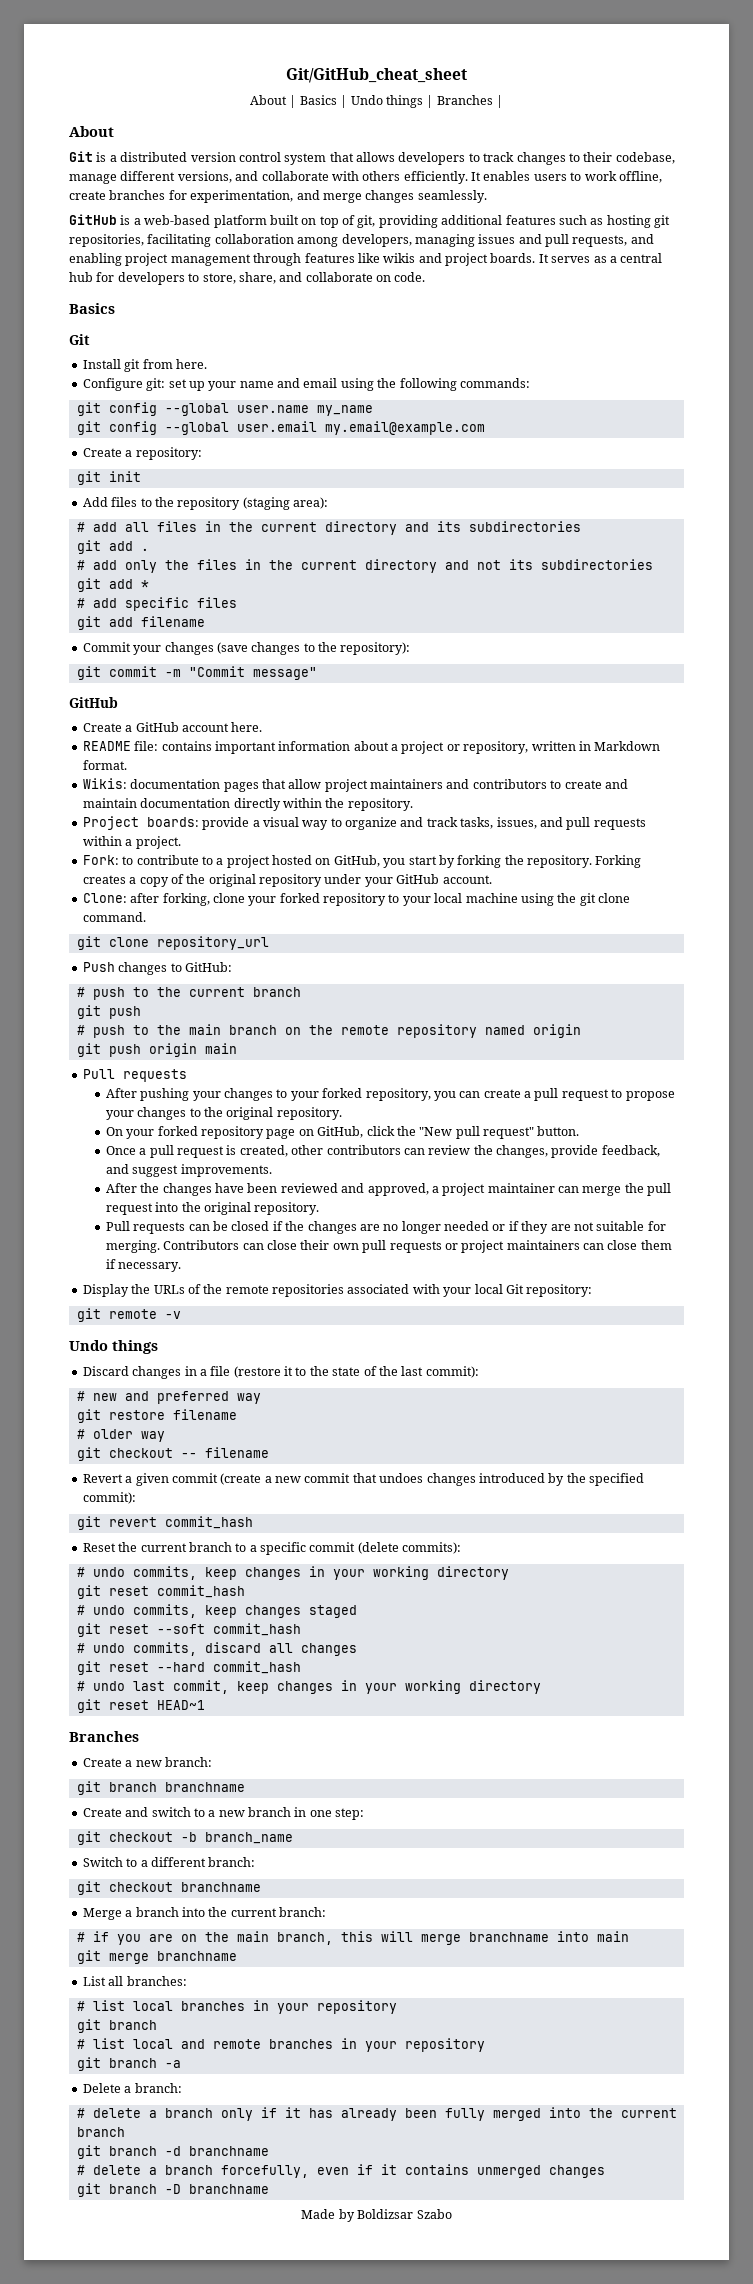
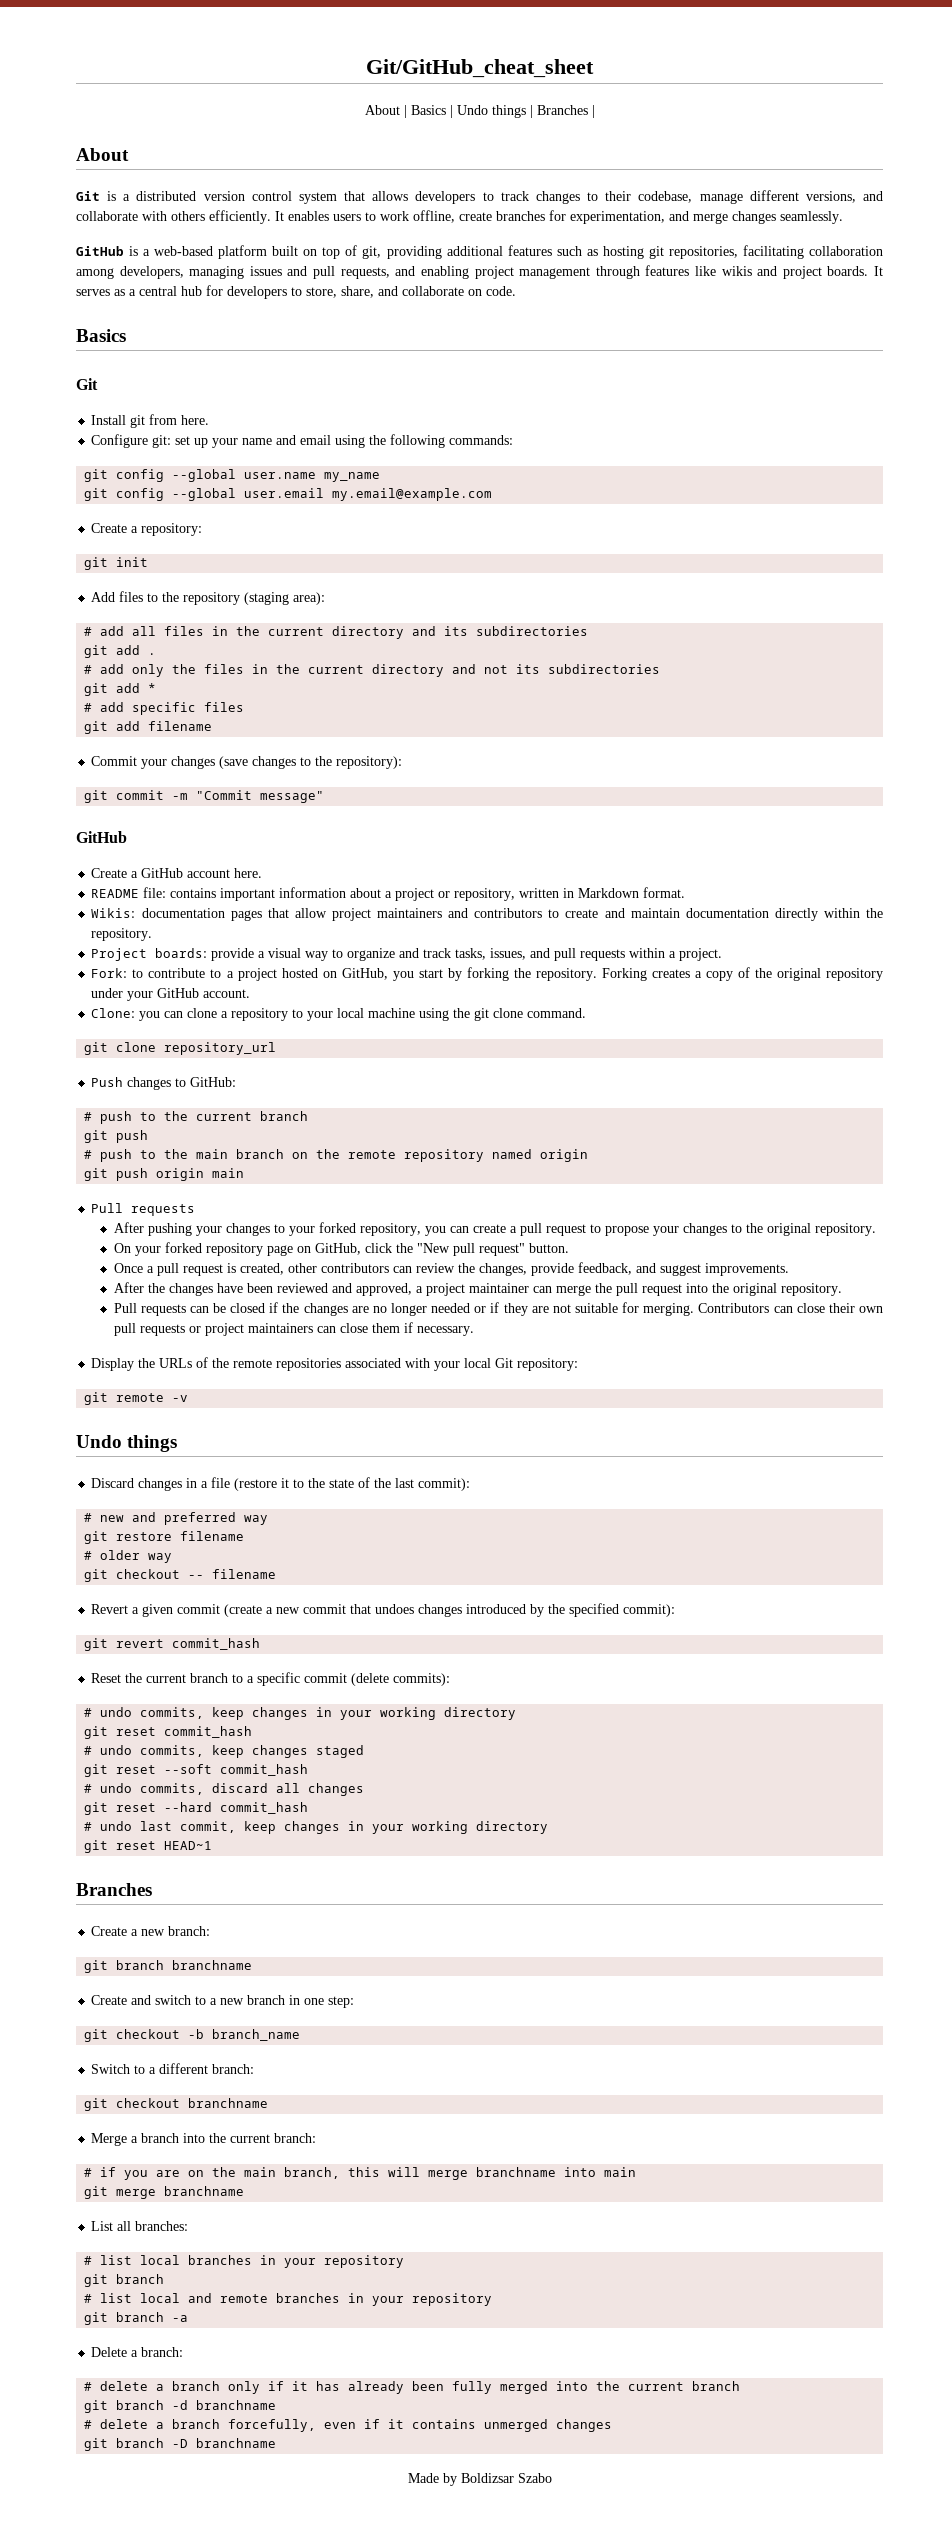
[130,893,320,906] after forking, clone your forked -> [139,1008,229,1021] you can clone a

